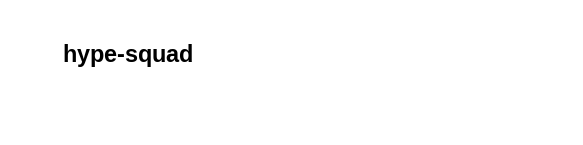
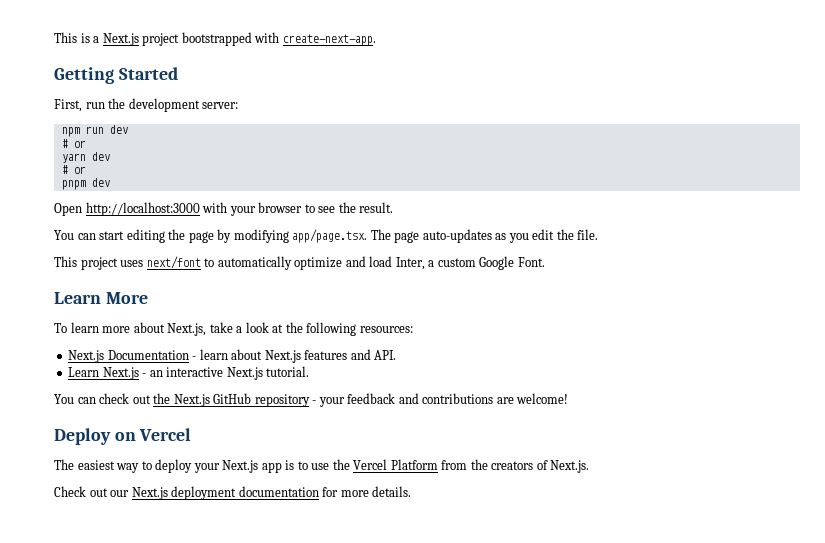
[63,44,193,67] hype-squad -> [54,32,376,46] [54,67,178,84] [54,98,239,112] [61,125,128,137] [61,139,86,148] [61,152,110,163] [61,165,86,174] [61,178,110,190] [54,202,394,216] [54,229,599,243] [54,256,545,270] [54,292,148,304] [54,322,413,336] [68,349,397,363] [68,366,310,380] [54,393,569,407] [54,428,192,445] [54,459,590,473] [54,486,412,500] This is a Next.js project bootstrapped with create-next-app. // Getting Started // First, run the development server: // npm run dev // # or // yarn dev // # or // pnpm dev // Open http://localhost:3000 with your browser to see the result. // You can start editing the page by modifying app/page.tsx. The page auto-updates as you edit the file. // This project uses next/font to automatically optimize and load Inter, a custom Google Font. // Learn More // To learn more about Next.js, take a look at the following resources: // Next.js Documentation - learn about Next.js features and API. // Learn Next.js - an interactive Next.js tutorial. // You can check out the Next.js GitHub repository - your feedback and contributions are welcome! // Deploy on Vercel // The easiest way to deploy your Next.js app is to use the Vercel Platform from the creators of Next.js. // Check out our Next.js deployment documentation for more details.

